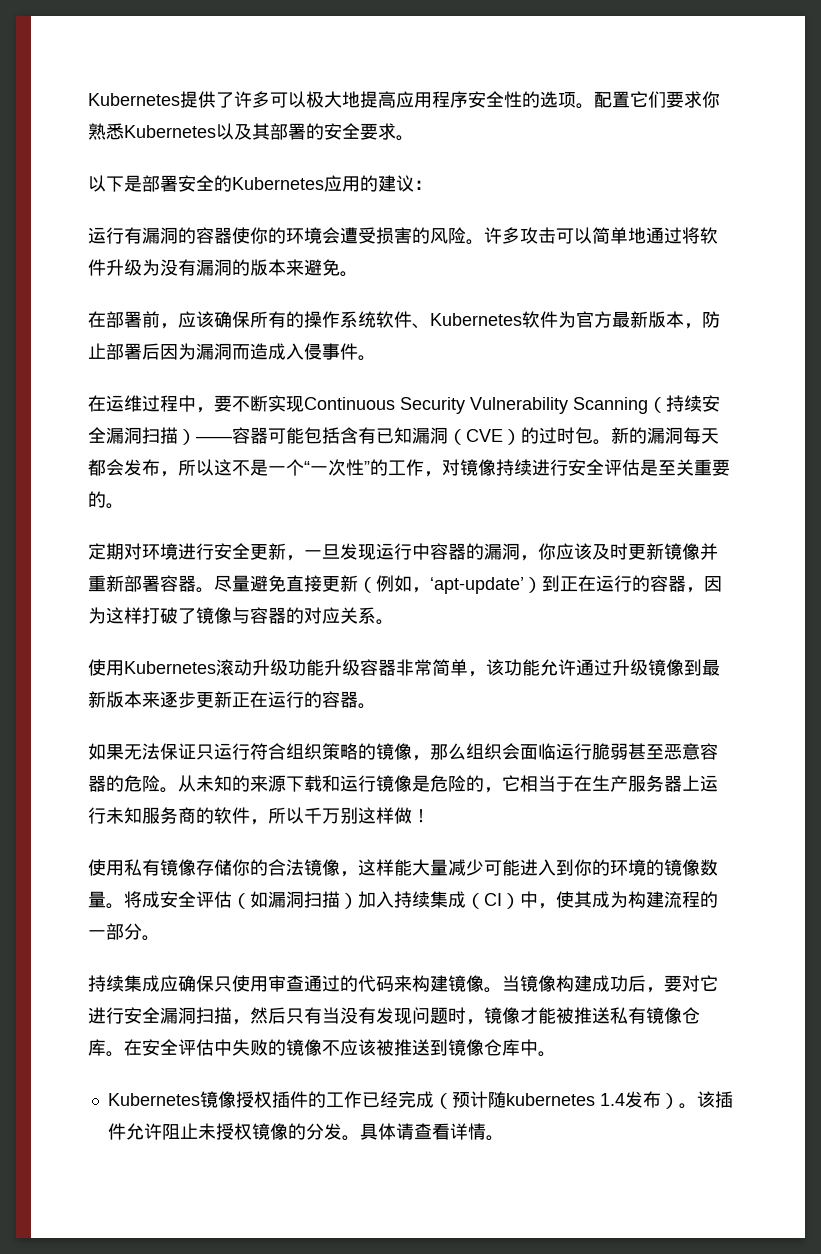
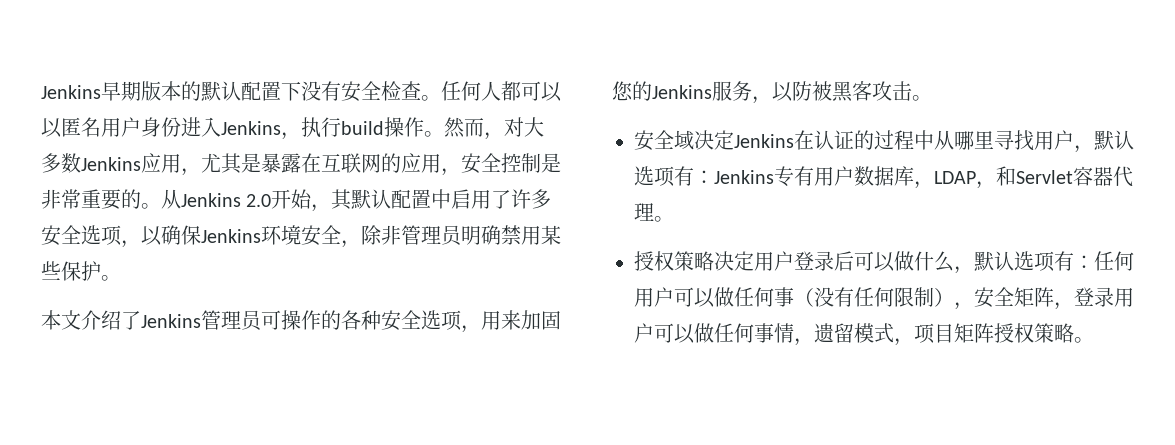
[88,91,720,109] [88,123,414,141] [88,175,432,192] [88,227,718,245] [88,259,358,277] [88,311,720,329] [88,343,376,361] [88,395,720,414] [88,427,719,445] [88,459,730,477] [88,491,124,509] [88,543,718,561] [88,575,722,594] [88,607,394,625] [88,659,720,677] [88,691,376,709] [88,743,718,761] [88,775,718,793] [88,807,430,825] [88,859,718,877] [88,891,718,909] [88,923,160,941] [88,975,718,993] [88,1007,700,1025] [88,1039,556,1057] [107,1091,733,1109] [107,1123,486,1141] Kubernetes提供了许多可以极大地提高应用程序安全性的选项。配置它们要求你熟悉Kubernetes以及其部署的安全要求。 // 以下是部署安全的Kubernetes应用的建议： // 运行有漏洞的容器使你的环境会遭受损害的风险。许多攻击可以简单地通过将软件升级为没有漏洞的版本来避免。 // 在部署前，应该确保所有的操作系统软件、Kubernetes软件为官方最新版本，防止部署后因为漏洞而造成入侵事件。 // 在运维过程中，要不断实现Continuous Security Vulnerability Scanning（持续安全漏洞扫描）——容器可能包括含有已知漏洞（CVE）的过时包。新的漏洞每天都会发布，所以这不是一个“一次性”的工作，对镜像持续进行安全评估是至关重要的。 // 定期对环境进行安全更新，一旦发现运行中容器的漏洞，你应该及时更新镜像并重新部署容器。尽量避免直接更新（例如，‘apt-update’）到正在运行的容器，因为这样打破了镜像与容器的对应关系。 // 使用Kubernetes滚动升级功能升级容器非常简单，该功能允许通过升级镜像到最新版本来逐步更新正在运行的容器。 // 如果无法保证只运行符合组织策略的镜像，那么组织会面临运行脆弱甚至恶意容器的危险。从未知的来源下载和运行镜像是危险的，它相当于在生产服务器上运行未知服务商的软件，所以千万别这样做！ // 使用私有镜像存储你的合法镜像，这样能大量减少可能进入到你的环境的镜像数量。将成安全评估（如漏洞扫描）加入持续集成（CI）中，使其成为构建流程的一部分。 // 持续集成应确保只使用审查通过的代码来构建镜像。当镜像构建成功后，要对它进行安全漏洞扫描，然后只有当没有发现问题时，镜像才能被推送私有镜像仓库。在安全评估中失败的镜像不应该被推送到镜像仓库中。 // Kubernetes镜像授权插件的工作已经完成（预计随kubernetes 1.4发布）。该插件允许阻止未授权镜像的分发。具体请查看详情 -> [41,81,562,102] [41,117,544,140] [41,153,561,176] [41,189,552,212] [41,225,561,248] [41,261,121,281] [41,310,561,333] [612,81,932,104] [634,130,1134,153] [634,166,1133,189] [634,203,674,222] [634,251,1134,274] [634,287,1134,310] [634,323,1074,346] Jenkins早期版本的默认配置下没有安全检查。任何人都可以以匿名用户身份进入Jenkins，执行build操作。然而，对大多数Jenkins应用，尤其是暴露在互联网的应用，安全控制是非常重要的。从Jenkins 2.0开始，其默认配置中启用了许多安全选项，以确保Jenkins环境安全，除非管理员明确禁用某些保护。 // 本文介绍了Jenkins管理员可操作的各种安全选项，用来加固您的Jenkins服务，以防被黑客攻击。 // 安全域决定Jenkins在认证的过程中从哪里寻找用户，默认选项有：Jenkins专有用户数据库，LDAP，和Servlet容器代理。 // 授权策略决定用户登录后可以做什么，默认选项有：任何用户可以做任何事（没有任何限制），安全矩阵，登录用户可以做任何事情，遗留模式，项目矩阵授权策略

